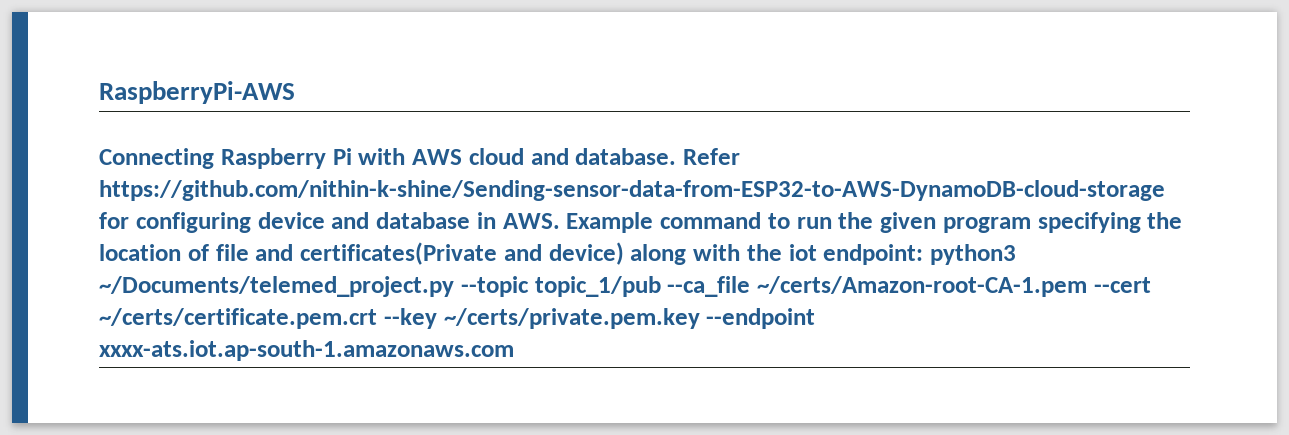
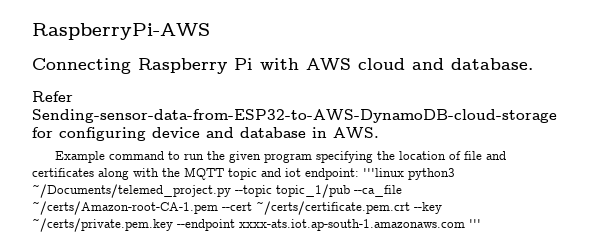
[683,148,740,165] [99,180,1165,201] Refer https://github.com/nithin-k-shine/Sending-sensor-data-from-ESP32-to-AWS-DynamoDB-cloud-storage -> [32,91,73,102] [32,109,557,123] // Refer Sending-sensor-data-from-ESP32-to-AWS-DynamoDB-cloud-storage
(560, 221) none -> (379, 133) //
[300,242,782,265] certificates(Private and device) along with the -> [32,167,281,180] certificates along with the MQTT topic and
(924, 254) none -> [363,168,404,177] '''linux
(514, 350) none -> [469,219,481,228] '''

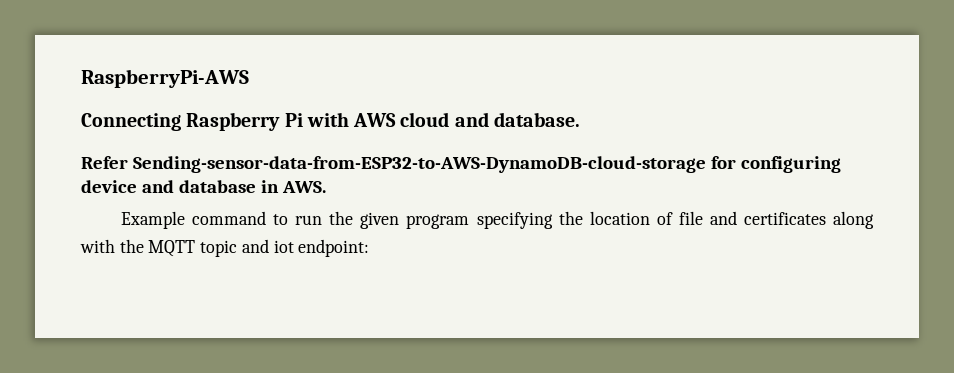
[363,168,455,180] [32,184,402,198] [32,201,442,215] [32,218,481,232] '''linux python3 ~/Documents/telemed_project.py --topic topic_1/pub --ca_file ~/certs/Amazon-root-CA-1.pem --cert ~/certs/certificate.pem.crt --key ~/certs/private.pem.key --endpoint xxxx-ats.iot.ap-south-1.amazonaws.com ''' -> (370, 248) none

